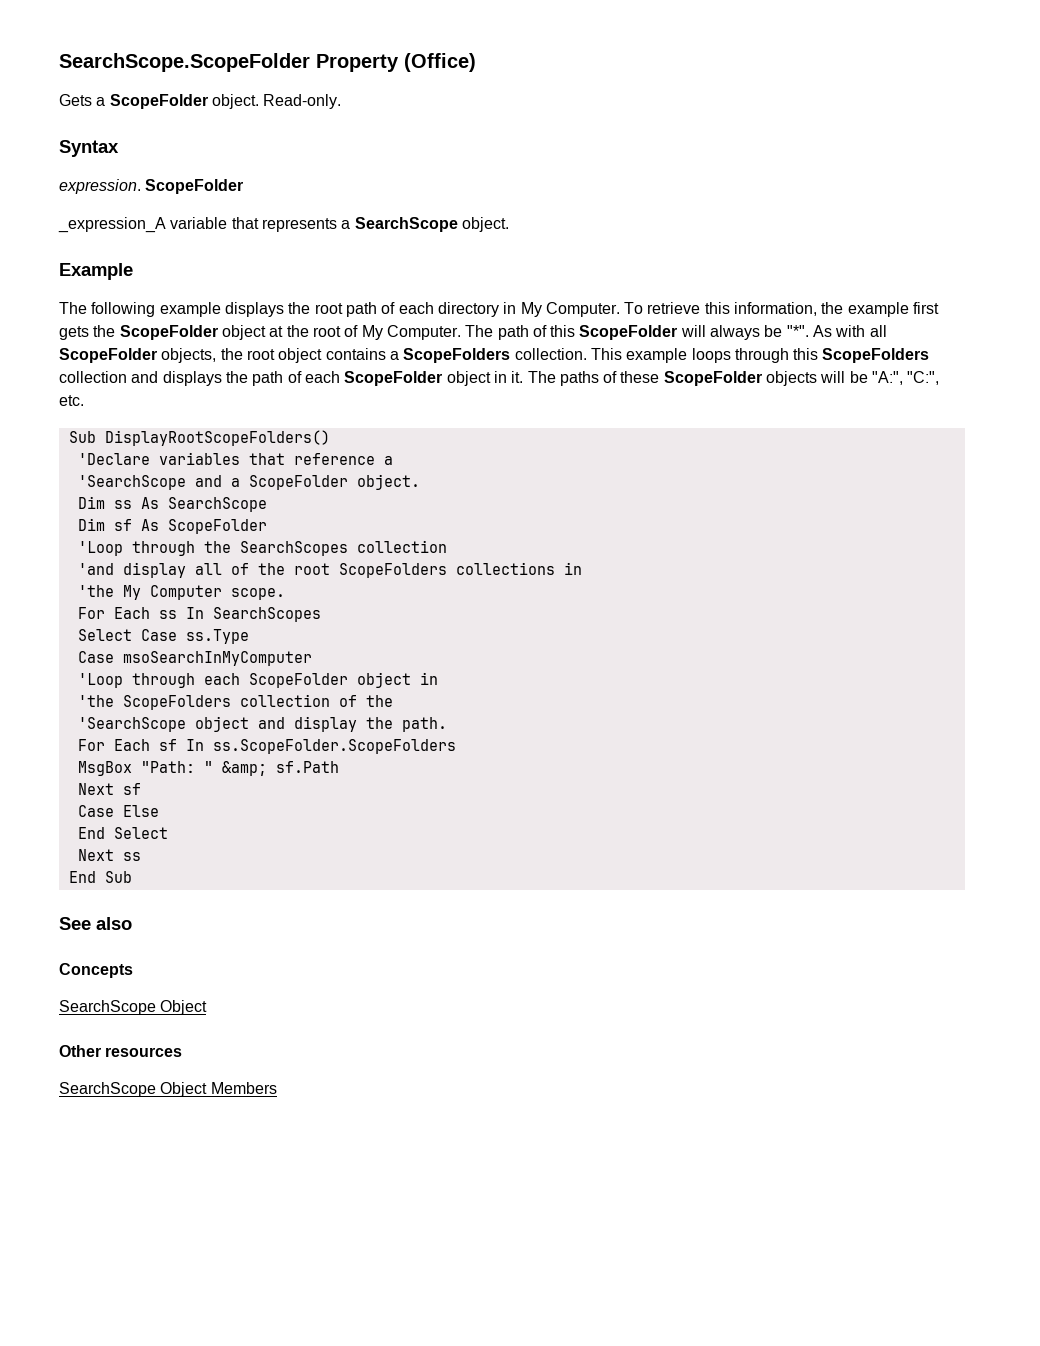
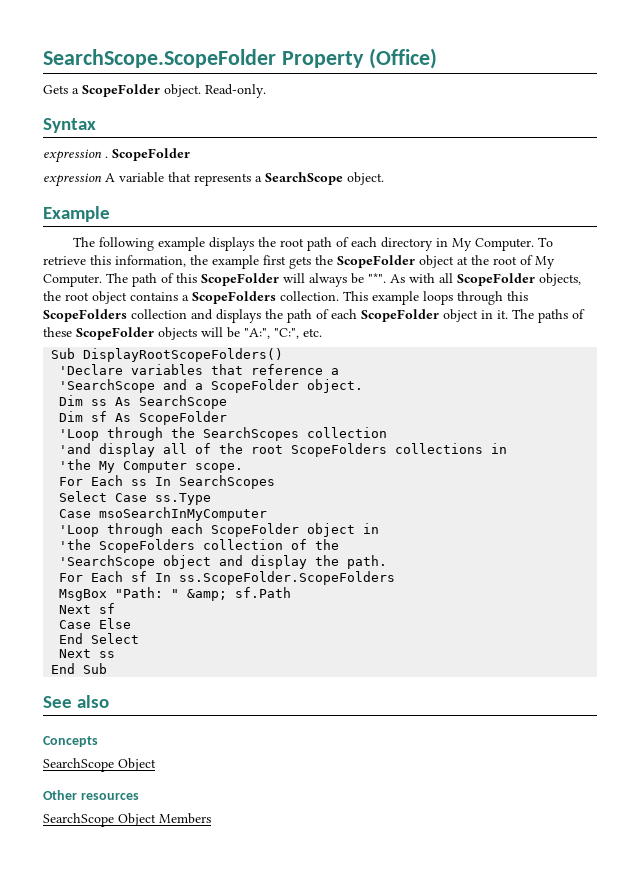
[59,179,244,194] [58,217,166,233] expression. ScopeFolder // _expression_A -> [43,148,190,163] [43,173,115,187] expression . ScopeFolder // expression A

